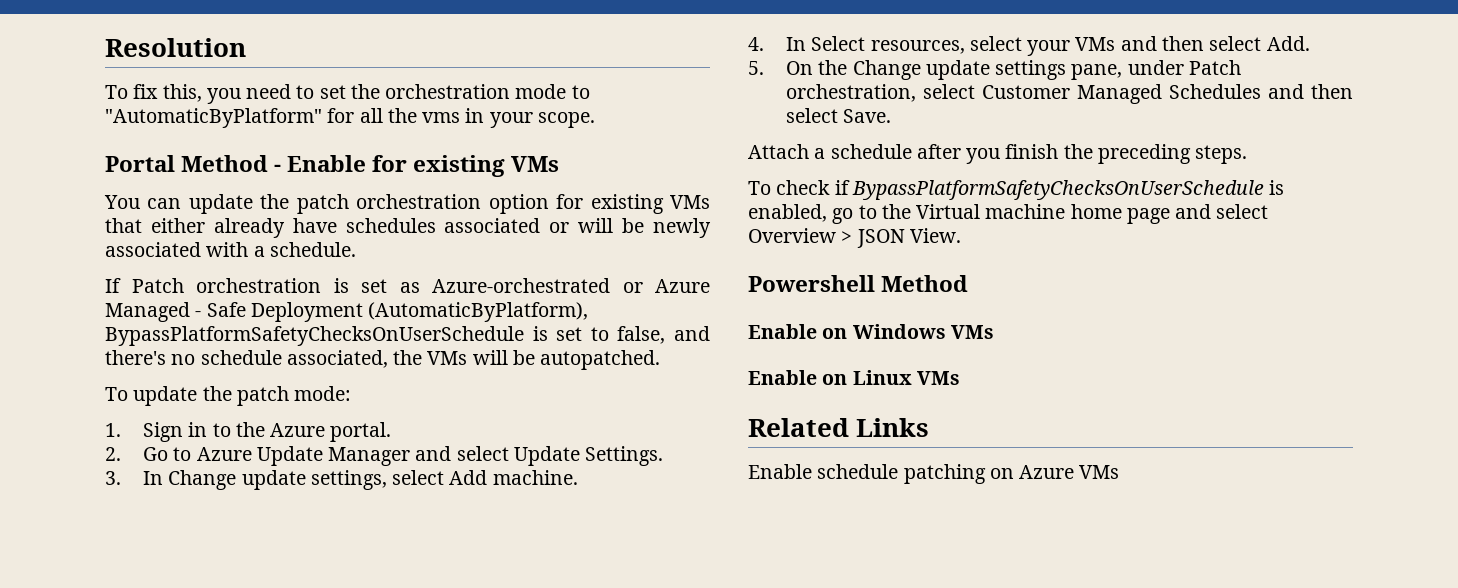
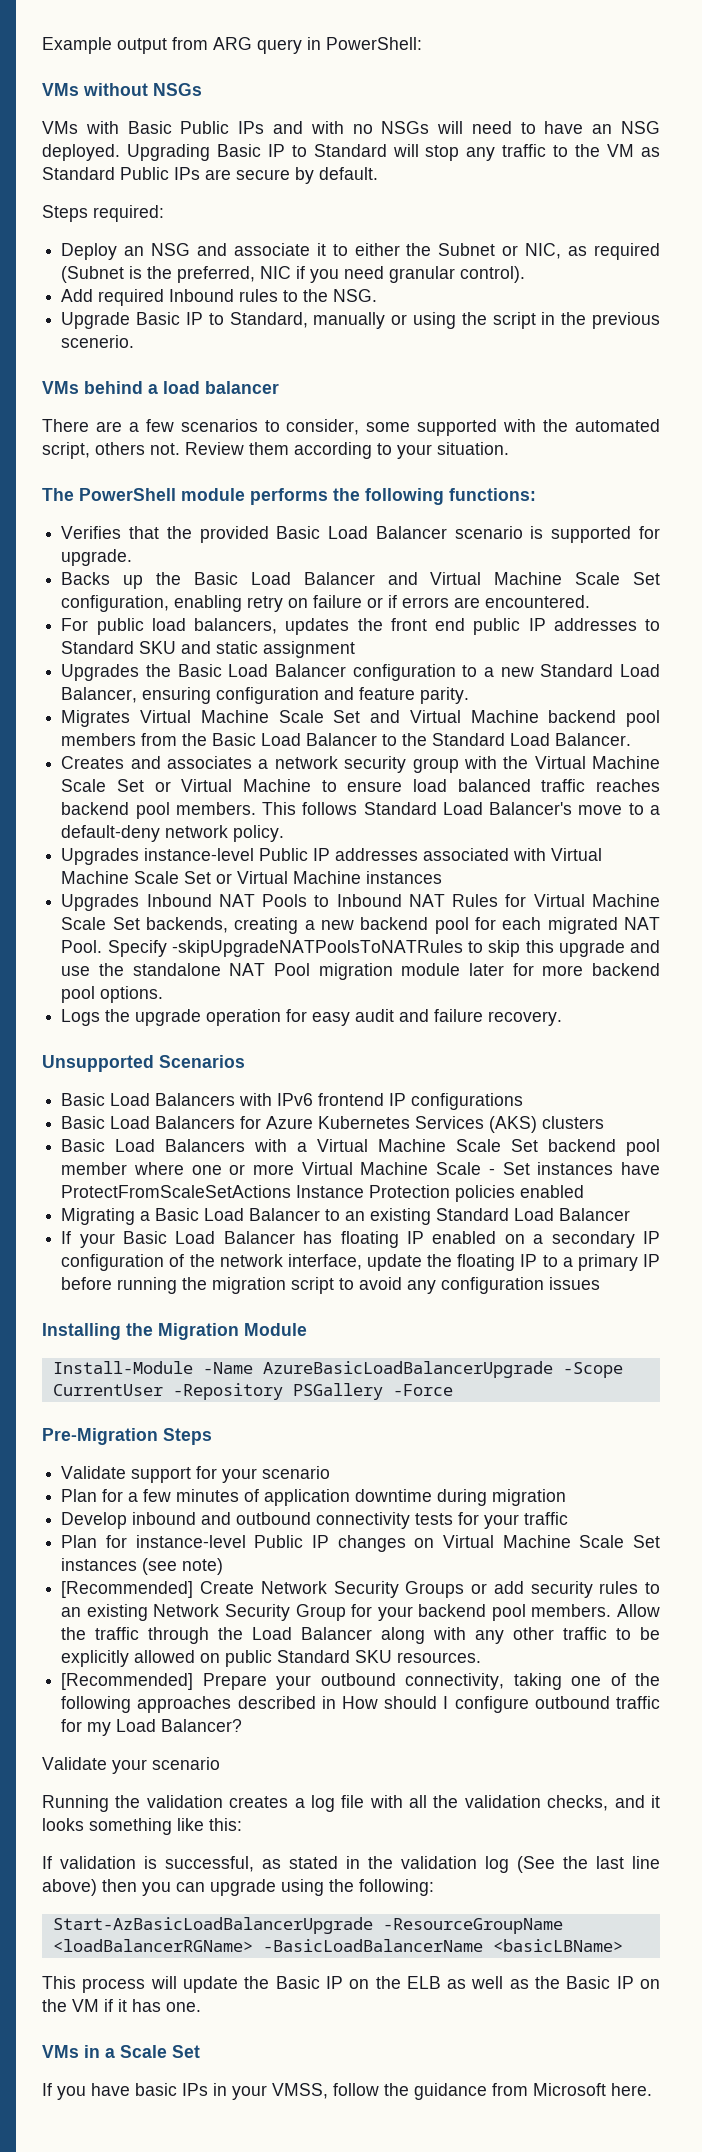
[105,38,246,57] [105,84,590,104] [105,108,595,128] [105,155,560,177] [104,194,711,214] [105,218,712,238] [105,242,356,257] [105,278,710,293] [105,302,589,322] [105,326,710,346] [105,350,661,370] [105,386,352,406] [105,422,392,442] [105,446,664,466] [105,470,578,490] [748,36,1310,56] [748,60,1242,80] [786,84,1353,104] [786,108,892,123] [748,144,1248,164] [748,180,1285,200] [748,204,1269,224] [748,228,961,248] [748,275,969,292] [748,324,994,339] [748,370,960,385] [748,418,930,437] [748,464,1120,484] Resolution // To fix this, you need to set the orchestration mode to "AutomaticByPlatform" for all the vms in your scope. // Portal Method - Enable for existing VMs // You can update the patch orchestration option for existing VMs that either already have schedules associated or will be newly associated with a schedule. // If Patch orchestration is set as Azure-orchestrated or Azure Managed - Safe Deployment (AutomaticByPlatform), BypassPlatformSafetyChecksOnUserSchedule is set to false, and there's no schedule associated, the VMs will be autopatched. // To update the patch mode: // 1. Sign in to the Azure portal. // 2. Go to Azure Update Manager and select Update Settings. // 3. In Change update settings, select Add machine. // 4. In Select resources, select your VMs and then select Add. // 5. On the Change update settings pane, under Patch orchestration, select Customer Managed Schedules and then select Save. // Attach a schedule after you finish the preceding steps. // To check if BypassPlatformSafetyChecksOnUserSchedule is enabled, go to the Virtual machine home page and select Overview > JSON View. // Powershell Method // Enable on Windows VMs // Enable on Linux VMs // Related Links // Enable schedule patching on Azure VMs -> [42,37,422,54] [42,83,202,96] [42,121,660,134] [42,144,660,161] [42,167,378,184] [42,205,164,222] [61,243,660,260] [61,266,526,283] [61,289,378,306] [61,312,660,329] [61,335,135,348] [42,381,279,394] [42,419,661,436] [42,442,509,459] [42,488,536,505] [61,526,660,543] [61,549,133,566] [61,572,660,589] [61,595,591,612] [61,618,660,635] [61,641,356,658] [61,664,660,681] [61,687,470,704] [61,710,660,727] [61,733,632,746] [61,756,660,773] [61,779,660,792] [61,802,660,819] [61,825,285,842] [61,848,603,865] [61,871,443,884] [61,894,660,911] [61,917,660,934] [61,940,660,957] [61,963,660,980] [61,986,164,1003] [61,1009,563,1026] [42,1055,245,1072] [61,1093,524,1110] [61,1116,605,1133] [61,1139,661,1156] [61,1162,660,1175] [61,1185,585,1202] [61,1208,631,1225] [61,1231,660,1248] [61,1254,661,1271] [61,1277,601,1294] [42,1323,307,1340] [52,1361,623,1378] [52,1383,453,1400] [42,1428,212,1445] [61,1466,331,1483] [61,1489,567,1506] [61,1512,569,1529] [61,1535,660,1552] [61,1558,224,1575] [61,1581,660,1598] [61,1604,660,1621] [61,1627,660,1644] [61,1650,482,1667] [61,1673,660,1690] [61,1696,661,1713] [61,1719,243,1736] [42,1757,220,1774] [42,1795,660,1812] [42,1818,242,1835] [42,1856,660,1873] [42,1879,434,1896] [52,1917,563,1934] [52,1939,623,1952] [42,1976,660,1993] [42,1999,201,2012] [42,2045,200,2058] [42,2083,652,2100] Example output from ARG query in PowerShell: // VMs without NSGs // VMs with Basic Public IPs and with no NSGs will need to have an NSG deployed. Upgrading Basic IP to Standard will stop any traffic to the VM as Standard Public IPs are secure by default. // Steps required: // Deploy an NSG and associate it to either the Subnet or NIC, as required (Subnet is the preferred, NIC if you need granular control). // Add required Inbound rules to the NSG. // Upgrade Basic IP to Standard, manually or using the script in the previous scenerio. // VMs behind a load balancer // There are a few scenarios to consider, some supported with the automated script, others not. Review them according to your situation. // The PowerShell module performs the following functions: // Verifies that the provided Basic Load Balancer scenario is supported for upgrade. // Backs up the Basic Load Balancer and Virtual Machine Scale Set configuration, enabling retry on failure or if errors are encountered. // For public load balancers, updates the front end public IP addresses to Standard SKU and static assignment // Upgrades the Basic Load Balancer configuration to a new Standard Load Balancer, ensuring configuration and feature parity. // Migrates Virtual Machine Scale Set and Virtual Machine backend pool members from the Basic Load Balancer to the Standard Load Balancer. // Creates and associates a network security group with the Virtual Machine Scale Set or Virtual Machine to ensure load balanced traffic reaches backend pool members. This follows Standard Load Balancer's move to a default-deny network policy. // Upgrades instance-level Public IP addresses associated with Virtual Machine Scale Set or Virtual Machine instances // Upgrades Inbound NAT Pools to Inbound NAT Rules for Virtual Machine Scale Set backends, creating a new backend pool for each migrated NAT Pool. Specify -skipUpgradeNATPoolsToNATRules to skip this upgrade and use the standalone NAT Pool migration module later for more backend pool options. // Logs the upgrade operation for easy audit and failure recovery. // Unsupported Scenarios // Basic Load Balancers with IPv6 frontend IP configurations // Basic Load Balancers for Azure Kubernetes Services (AKS) clusters // Basic Load Balancers with a Virtual Machine Scale Set backend pool member where one or more Virtual Machine Scale - Set instances have ProtectFromScaleSetActions Instance Protection policies enabled // Migrating a Basic Load Balancer to an existing Standard Load Balancer // If your Basic Load Balancer has floating IP enabled on a secondary IP configuration of the network interface, update the floating IP to a primary IP before running the migration script to avoid any configuration issues // Installing the Migration Module // Install-Module -Name AzureBasicLoadBalancerUpgrade -Scope CurrentUser -Repository PSGallery -Force // Pre-Migration Steps // Validate support for your scenario // Plan for a few minutes of application downtime during migration // Develop inbound and outbound connectivity tests for your traffic // Plan for instance-level Public IP changes on Virtual Machine Scale Set instances (see note) // [Recommended] Create Network Security Groups or add security rules to an existing Network Security Group for your backend pool members. Allow the traffic through the Load Balancer along with any other traffic to be explicitly allowed on public Standard SKU resources. // [Recommended] Prepare your outbound connectivity, taking one of the following approaches described in How should I configure outbound traffic for my Load Balancer? // Validate your scenario // Running the validation creates a log file with all the validation checks, and it looks something like this: // If validation is successful, as stated in the validation log (See the last line above) then you can upgrade using the following: // Start-AzBasicLoadBalancerUpgrade -ResourceGroupName <loadBalancerRGName> -BasicLoadBalancerName <basicLBName> // This process will update the Basic IP on the ELB as well as the Basic IP on the VM if it has one. // VMs in a Scale Set // If you have basic IPs in your VMSS, follow the guidance from Microsoft here.

